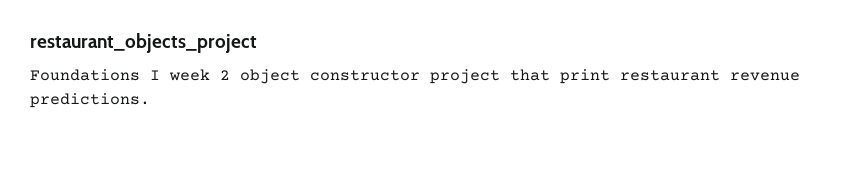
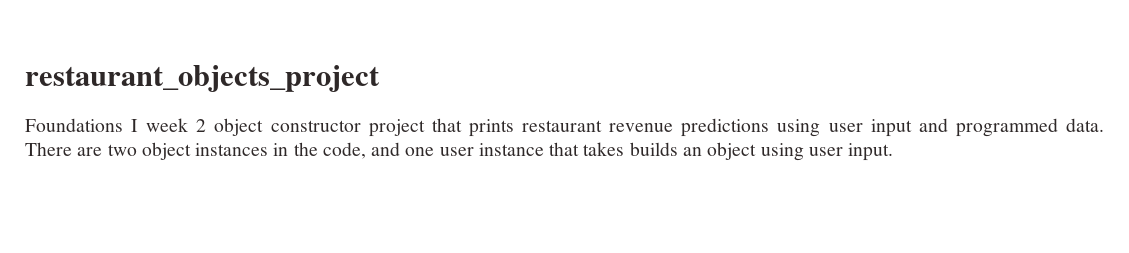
[560,69,610,84] print -> [468,119,514,137] prints
[30,93,150,108] predictions. -> [681,118,1104,137] [25,142,894,161] predictions using user input and programmed data. There are two object instances in the code, and one user instance that takes builds an object using user input.

